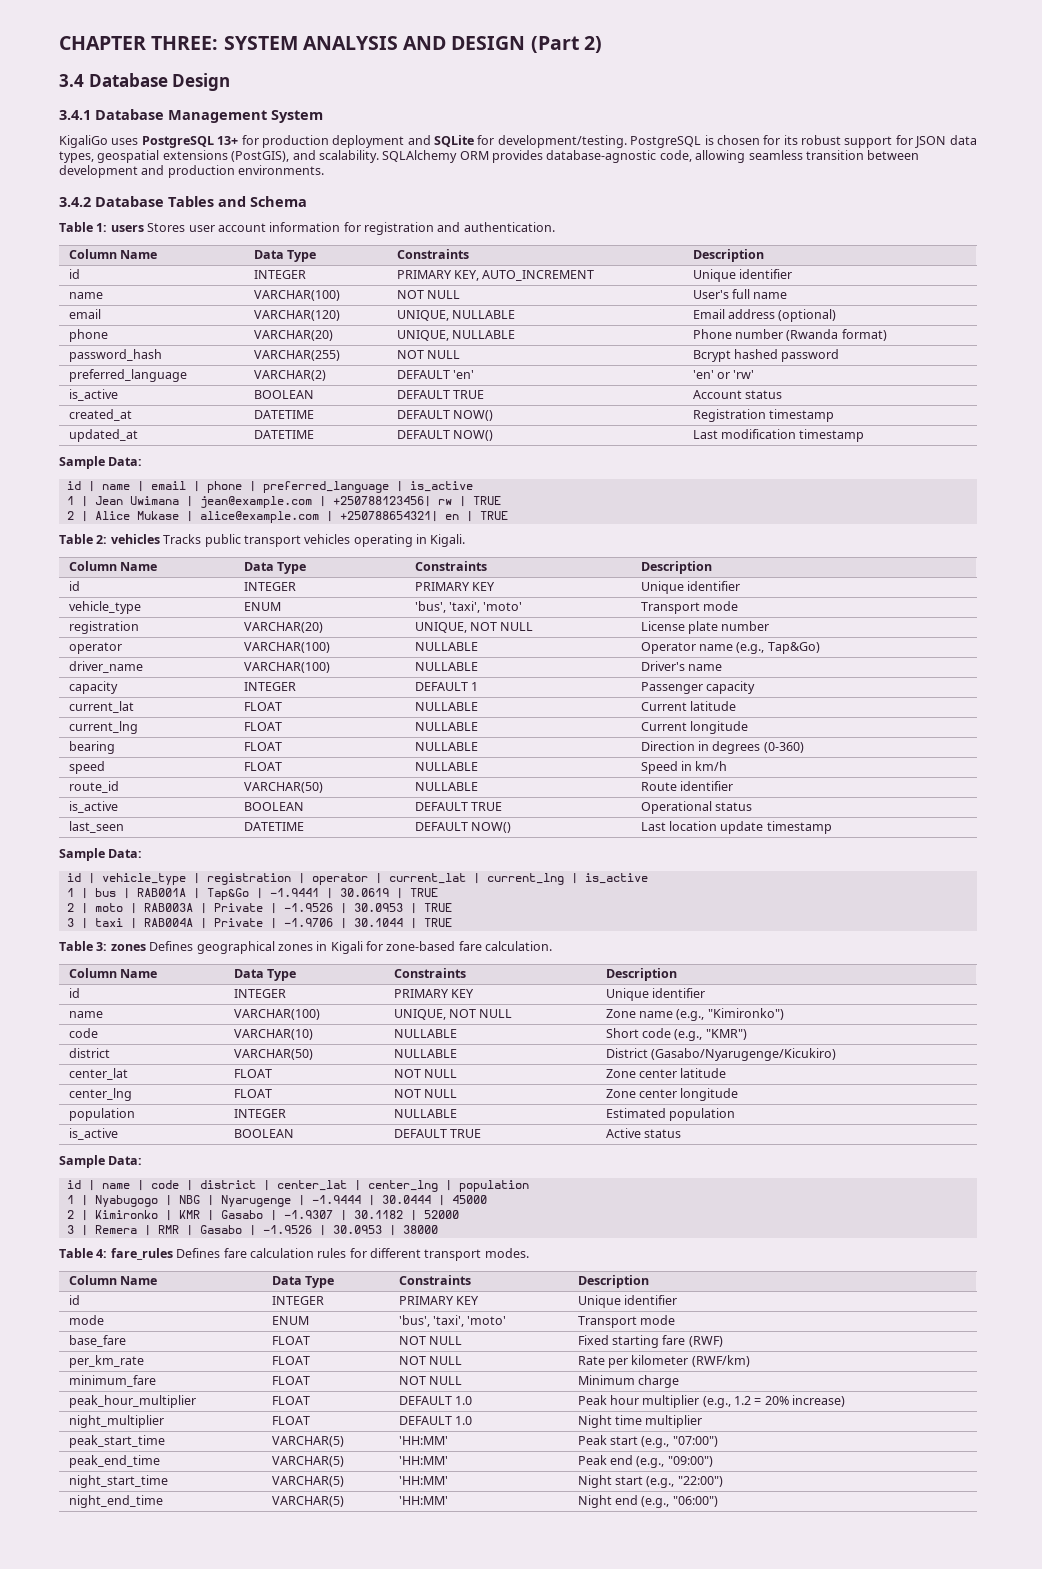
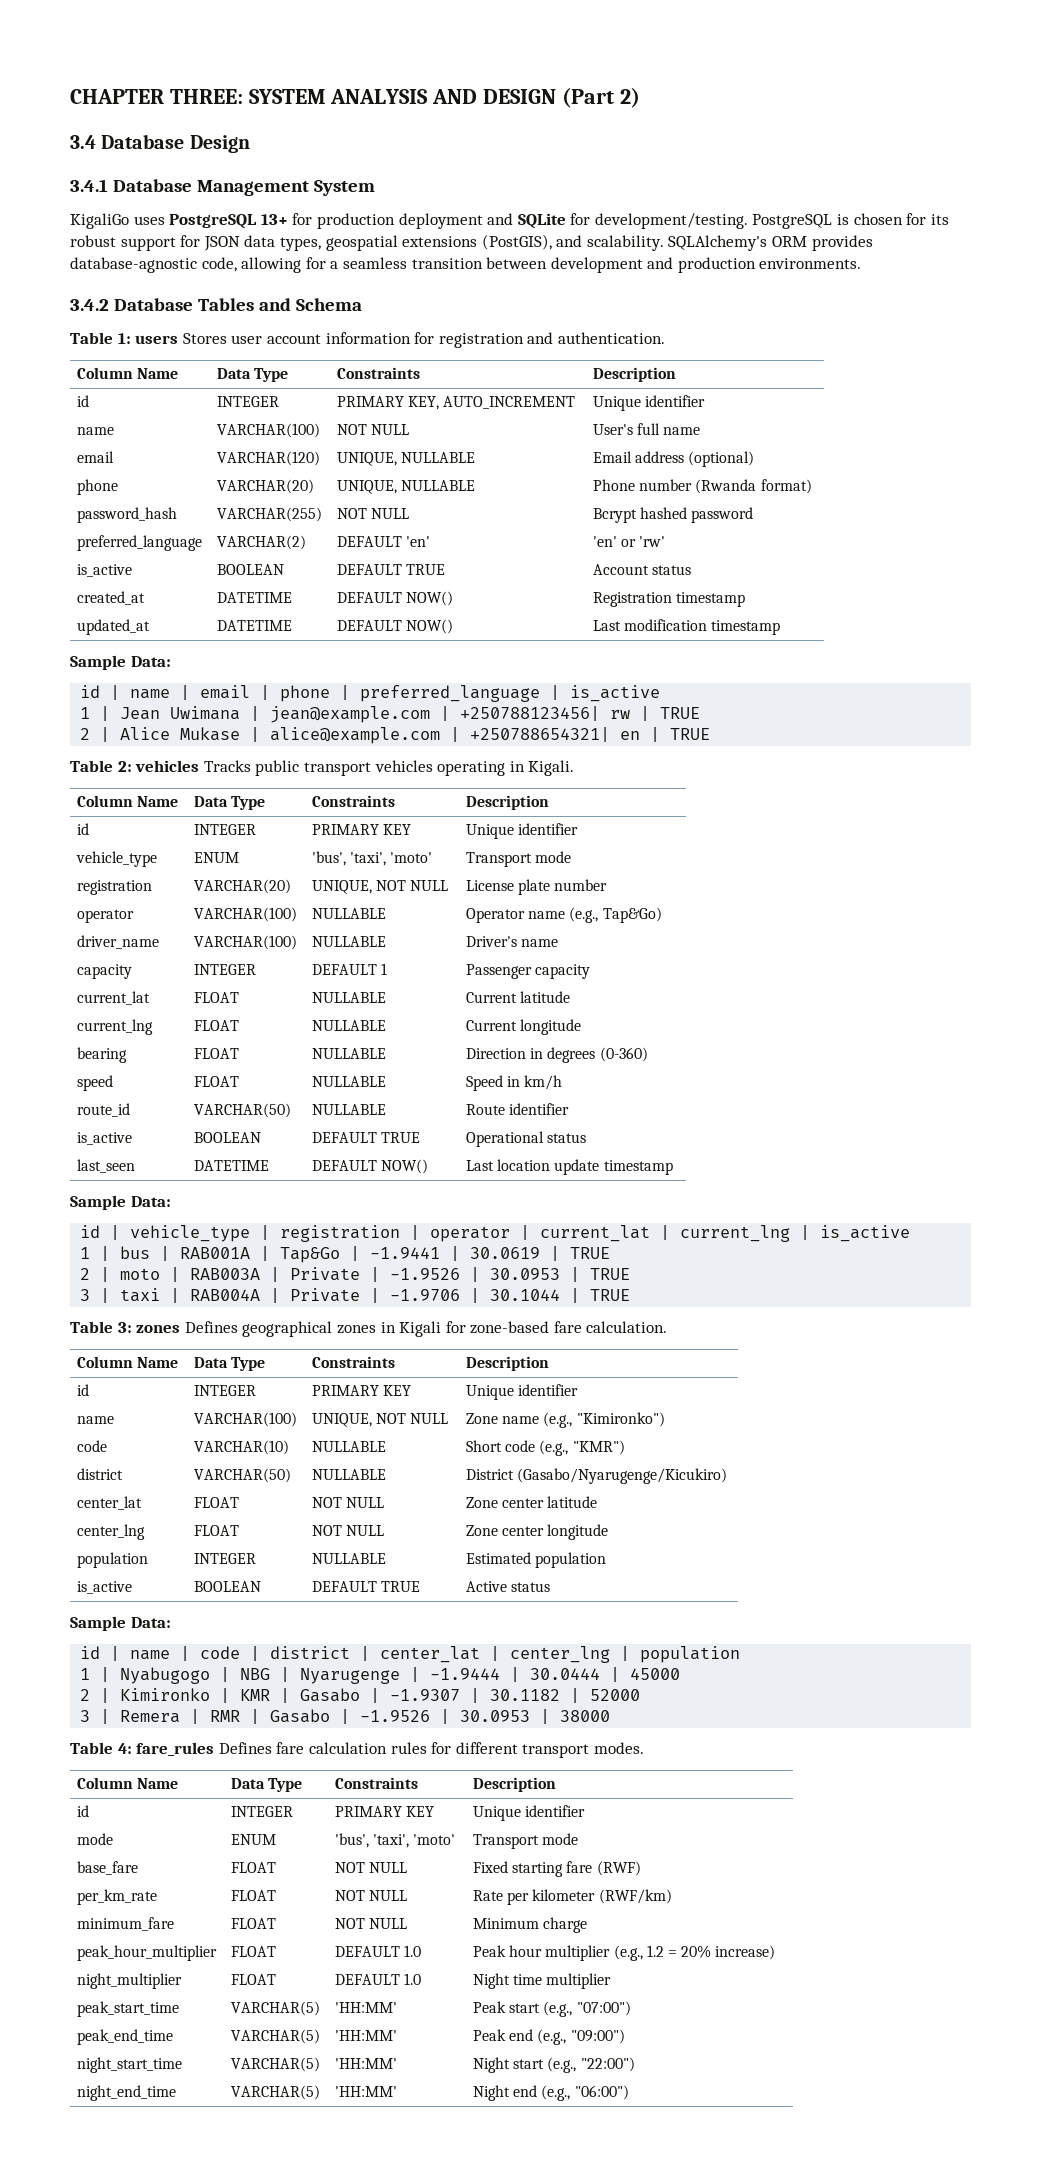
[382,150,458,163] SQLAlchemy -> [668,235,768,251] SQLAlchemy's
(746, 156) none -> [305,257,339,269] for a

